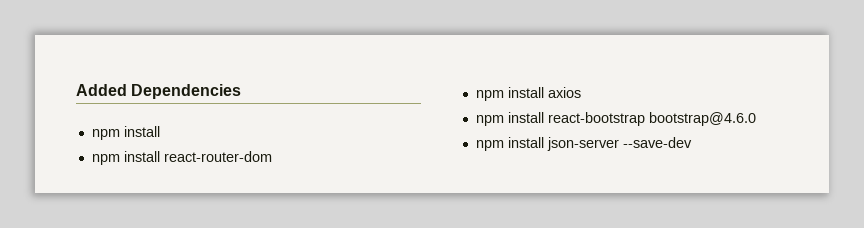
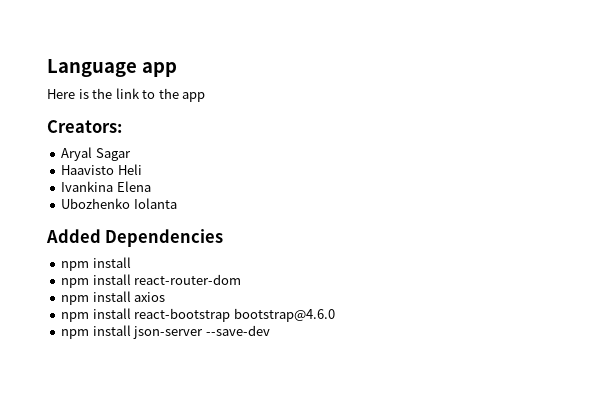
(76, 90) none -> [47,59,177,77] [47,88,206,102] [47,120,122,133] [61,147,131,161] [61,164,142,175] [61,181,151,192] [61,198,177,209] Language app // Here is the link to the app // Creators: // Aryal Sagar // Haavisto Heli // Ivankina Elena // Ubozhenko Iolanta //

